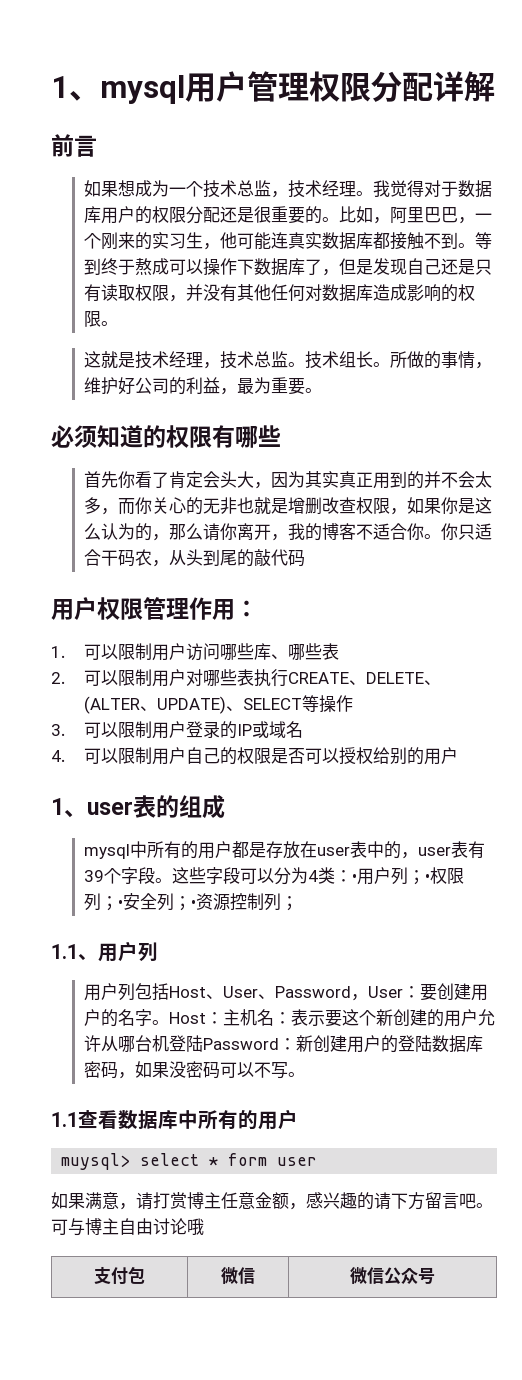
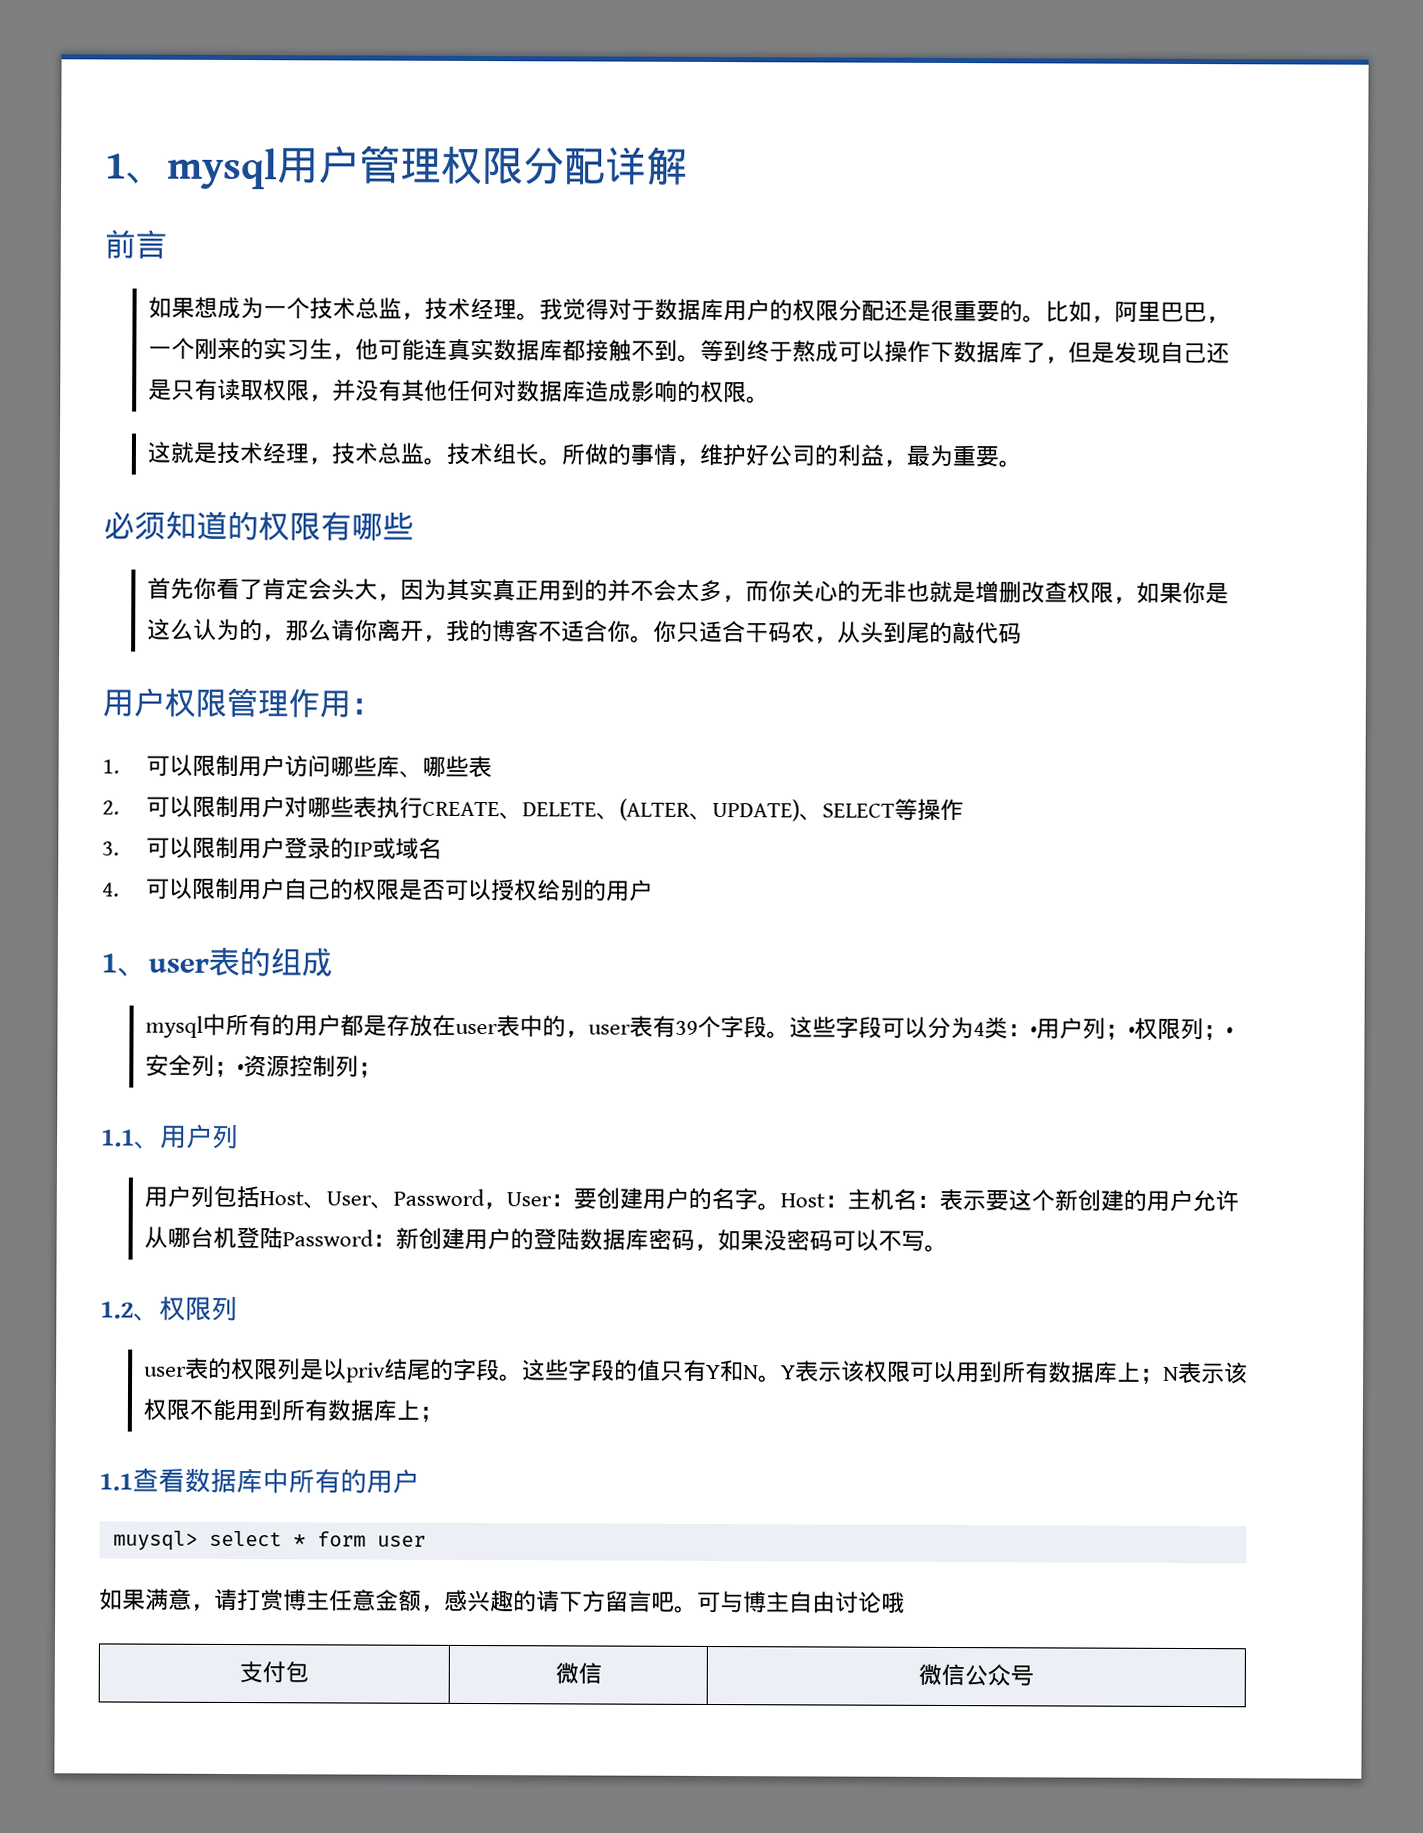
(306, 1074) none -> [100,1295,238,1322] [143,1357,1248,1385] [142,1398,443,1422] // 1.2、权限列 // user表的权限列是以priv结尾的字段。这些字段的值只有Y和N。Y表示该权限可以用到所有数据库上；N表示该权限不能用到所有数据库上；

